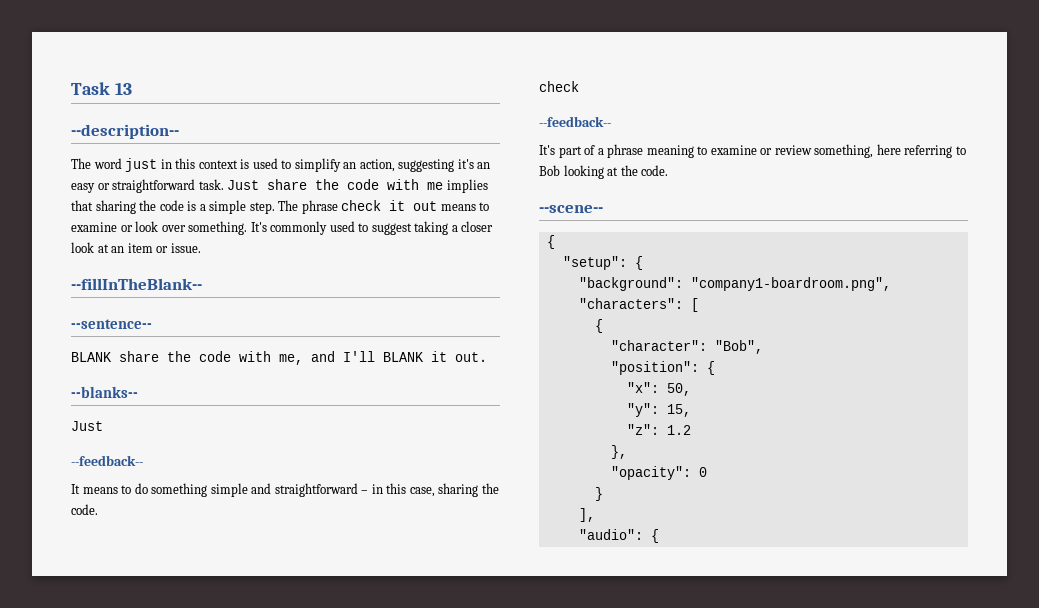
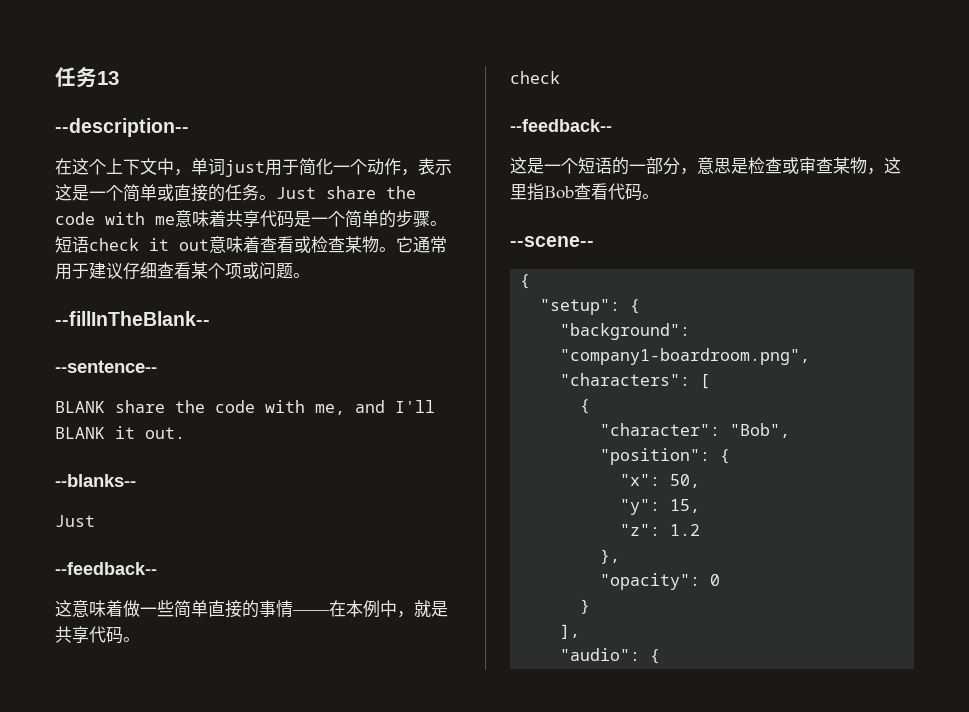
[71,82,110,95] Task -> [55,67,97,88] 任务
[71,158,491,172] [71,179,224,193] The word just in this context is used to simplify an action, suggesting it's an easy or straightforward task. -> [55,158,452,177] [55,184,276,202] 在这个上下文中，单词just用于简化一个动作，表示这是一个简单或直接的任务。
[446,179,488,193] [71,200,490,214] [71,221,494,235] [71,242,201,253] implies that sharing the code is a simple step. The phrase check it out means to examine or look over something. It's commonly used to suggest taking a closer look at an item or issue. -> [175,210,447,228] [55,236,447,253] [55,262,310,280] 意味着共享代码是一个简单的步骤。短语check it out意味着查看或检查某物。它通常用于建议仔细查看某个项或问题。
[71,483,499,497] [71,504,98,515] [539,81,579,92] [539,116,611,127] [539,144,966,158] [539,165,669,179] It means to do something simple and straightforward – in this case, sharing the code. // check // --feedback-- // It's part of a phrase meaning to examine or review something, here referring to Bob looking at the code. -> [55,600,448,618] [55,626,140,644] [510,71,560,84] [510,119,612,132] [510,157,901,175] [510,183,659,201] 这意味着做一些简单直接的事情——在本例中，就是共享代码。 // check // --feedback-- // 这是一个短语的一部分，意思是检查或审查某物，这里指Bob查看代码。

